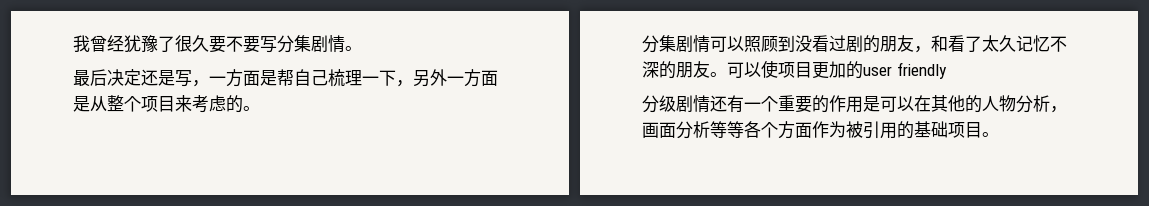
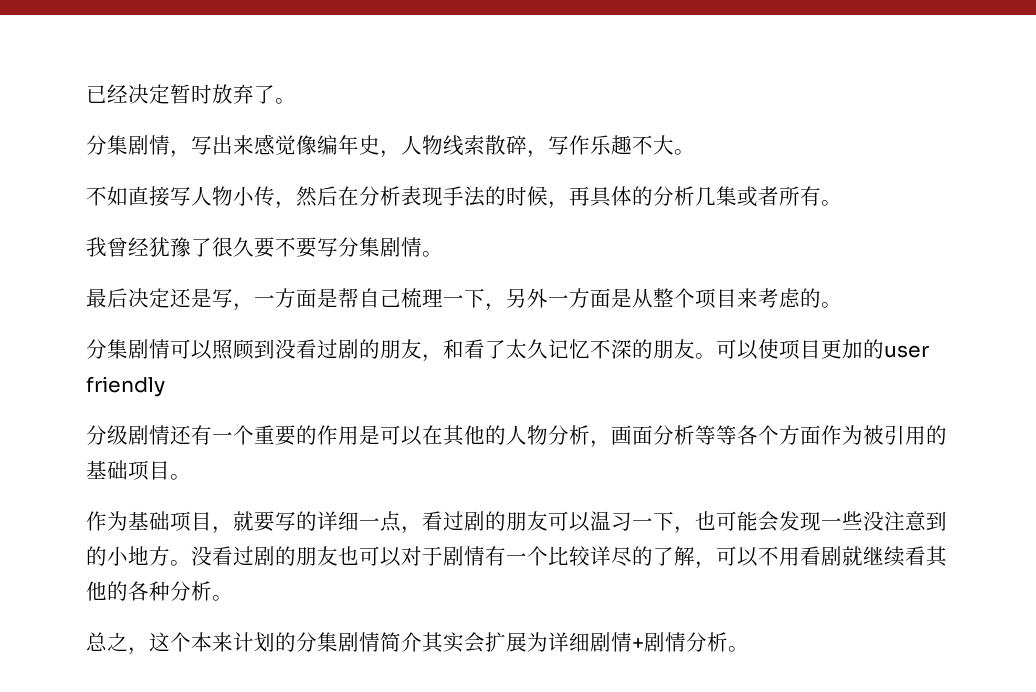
(73, 43) none -> [86,84,296,104] [86,134,695,158] [86,186,842,209] 已经决定暂时放弃了。 // 分集剧情，写出来感觉像编年史，人物线索散碎，写作乐趣不大。 // 不如直接写人物小传，然后在分析表现手法的时候，再具体的分析几集或者所有。 //
(999, 134) none -> [86,511,947,534] [86,546,948,569] [86,581,233,601] [86,632,749,655] // 作为基础项目，就要写的详细一点，看过剧的朋友可以温习一下，也可能会发现一些没注意到的小地方。没看过剧的朋友也可以对于剧情有一个比较详尽的了解，可以不用看剧就继续看其他的各种分析。 // 总之，这个本来计划的分集剧情简介其实会扩展为详细剧情+剧情分析。

